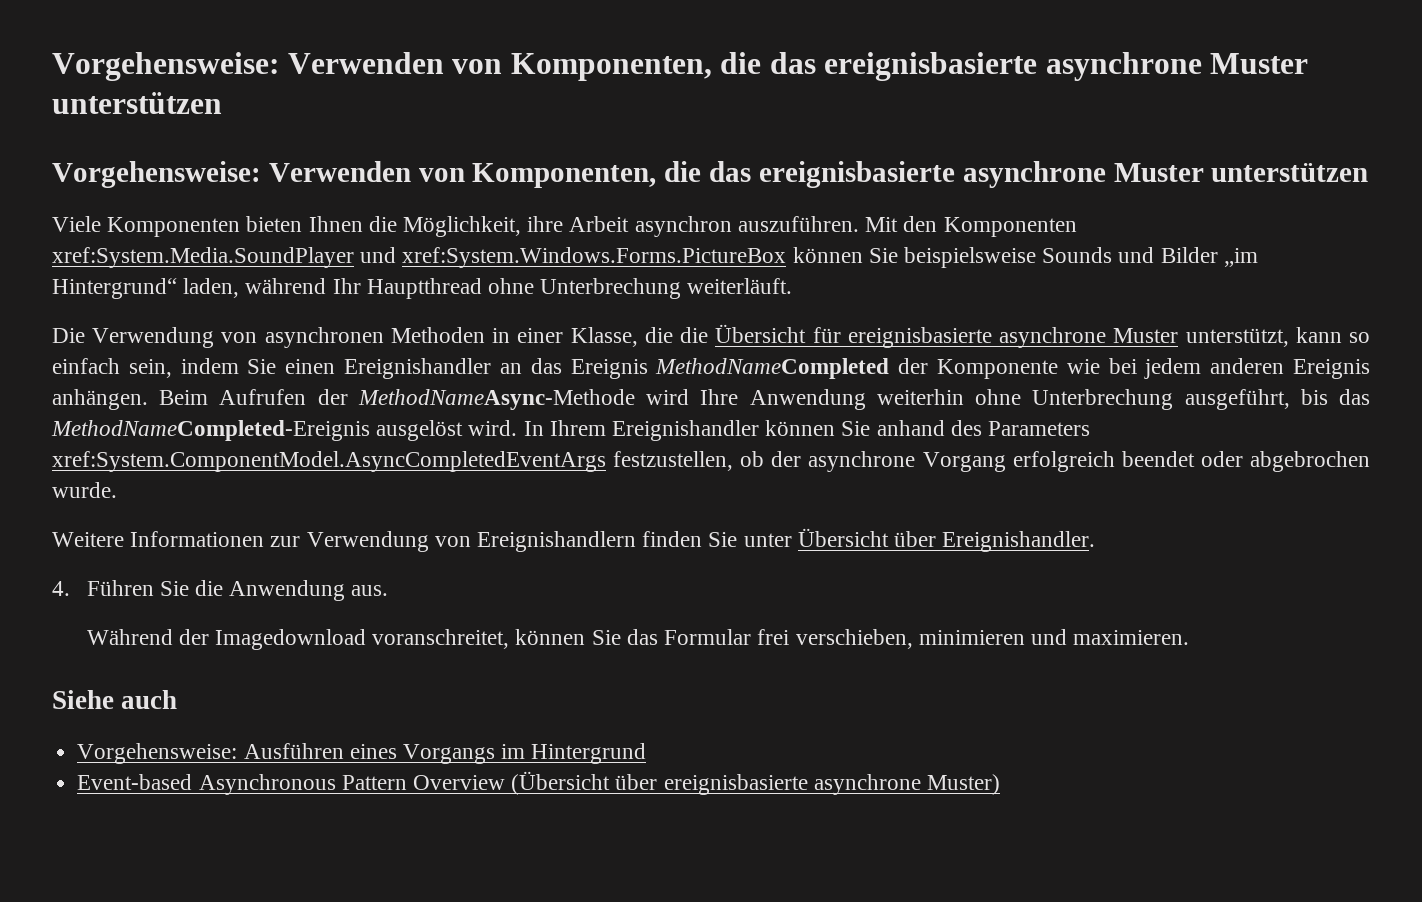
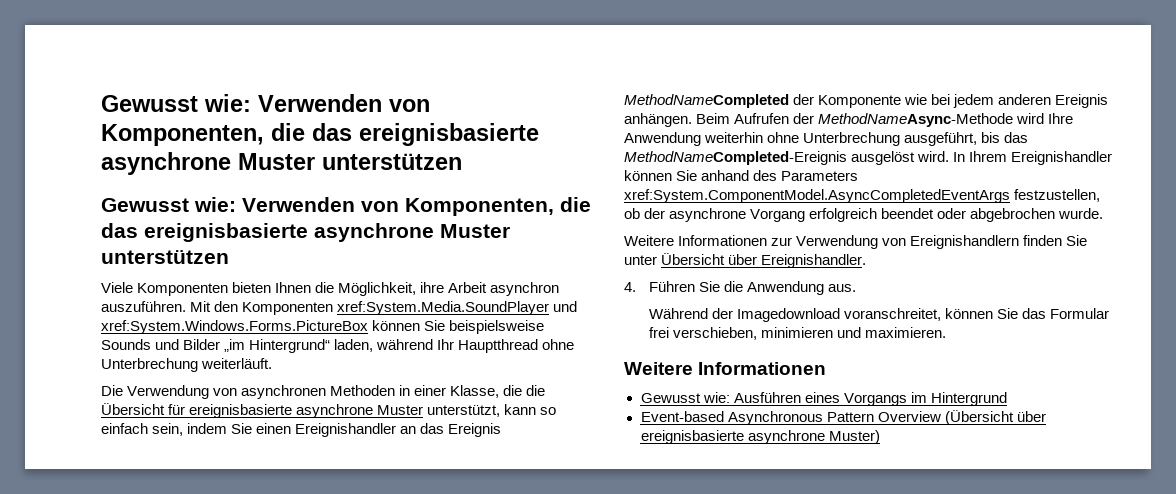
[52,52,1309,81] [52,92,222,114] [52,161,261,188] Vorgehensweise: Verwenden von Komponenten, die das ereignisbasierte asynchrone Muster unterstützen // Vorgehensweise: -> [101,94,430,112] [101,123,539,146] [101,152,462,175] [101,197,236,212] Gewusst wie: Verwenden von Komponenten, die das ereignisbasierte asynchrone Muster unterstützen // Gewusst wie:
[52,690,178,709] [77,743,238,764] Siehe auch // Vorgehensweise: -> [624,362,827,375] [640,392,730,403] Weitere Informationen // Gewusst wie:

